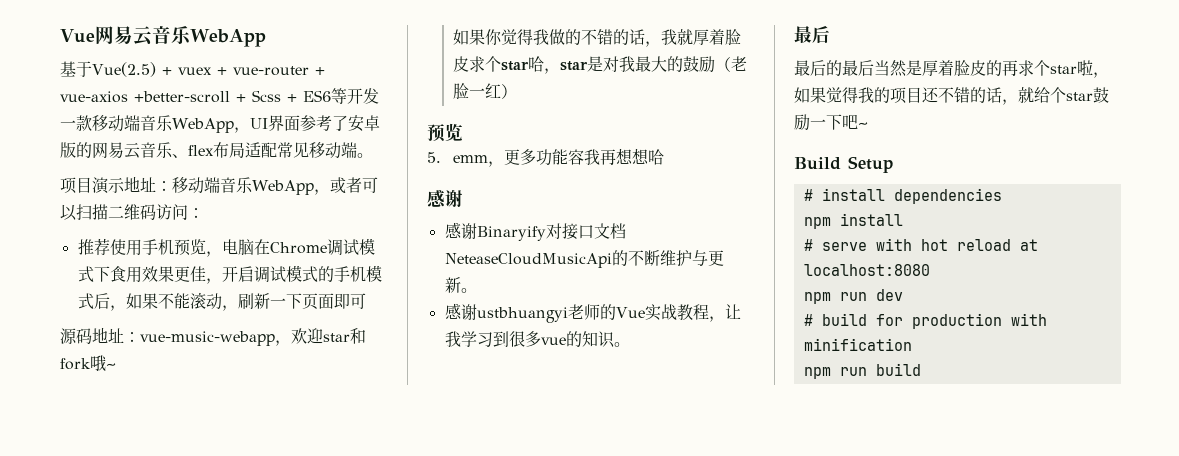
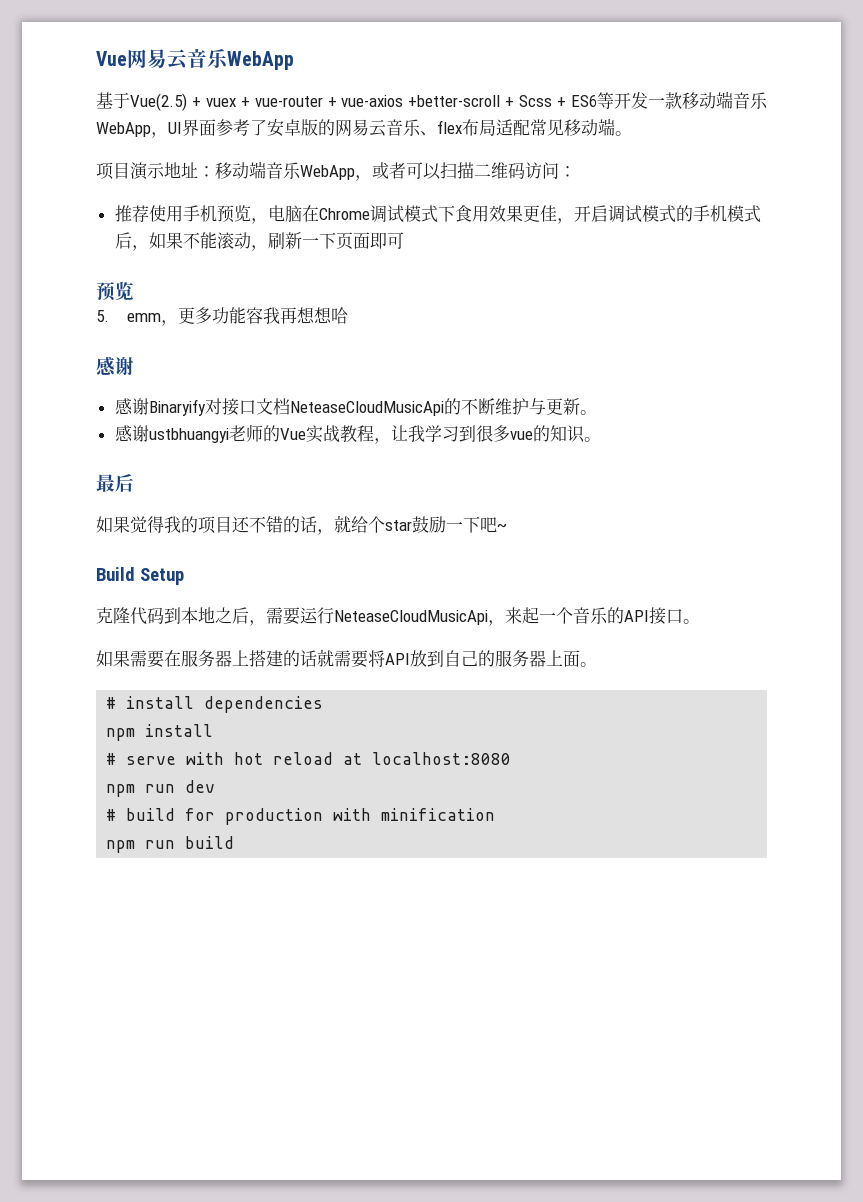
[60,327,366,346] [60,355,116,372] [453,29,742,47] [453,56,748,74] [453,83,518,99] // 源码地址：vue-music-webapp，欢迎star和fork哦~ // 如果你觉得我做的不错的话，我就厚着脸皮求个star哈，star是对我最大的鼓励（老脸一红） -> (404, 240) none
[794,60,1109,78] 最后的最后当然是厚着脸皮的再求个star啦， -> (134, 483) none
(893, 164) none -> [96,607,700,626] [96,649,597,668] // 克隆代码到本地之后，需要运行NeteaseCloudMusicApi，来起一个音乐的API接口。 // 如果需要在服务器上搭建的话就需要将API放到自己的服务器上面。

